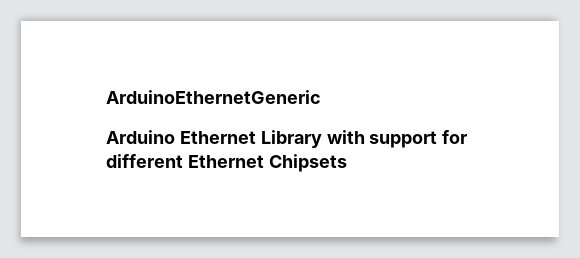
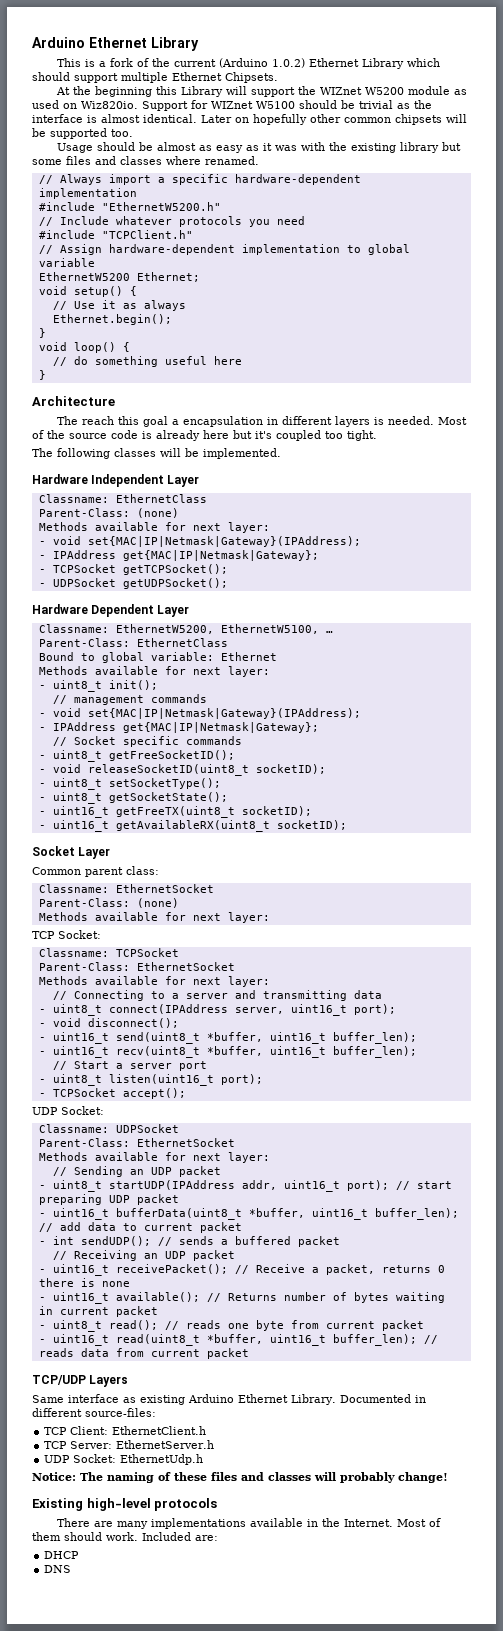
[106,90,321,104] ArduinoEthernetGeneric // -> (32, 42) none
[326,130,468,148] [106,154,347,172] with support for different Ethernet Chipsets -> [56,58,440,69] [32,72,278,83] [55,86,467,97] [32,100,432,111] [32,114,467,125] [32,128,133,139] [56,142,461,153] [32,156,259,165] [38,174,361,185] [38,188,137,199] [38,202,221,211] [38,216,305,227] [38,230,193,239] [38,244,410,255] [38,258,95,267] [38,272,200,282] [38,286,137,297] [52,300,186,311] [52,314,172,325] [38,328,46,338] [38,342,130,353] [52,356,242,367] [38,370,46,380] [32,396,115,406] [56,416,467,427] [32,430,377,441] [32,448,281,459] [32,474,200,487] [38,494,207,503] [38,508,179,518] [38,522,270,533] [38,536,361,547] [38,550,319,561] [38,564,228,575] [38,578,228,589] [32,604,190,617] [38,624,333,634] [38,638,228,647] [38,652,277,663] [38,666,270,677] [38,680,158,692] [52,694,207,705] [38,708,361,719] [38,722,319,733] [52,736,242,747] [38,750,235,762] [38,764,326,776] [38,778,221,790] [38,792,228,804] [38,806,312,818] [38,820,347,832] [32,846,111,859] [32,866,159,877] [38,884,214,893] [38,898,179,908] [38,912,270,923] [32,930,101,939] [38,948,179,957] [38,962,235,971] [38,976,270,987] [52,990,382,1001] [38,1004,396,1016] [38,1018,179,1028] [38,1032,417,1044] [38,1046,417,1058] [52,1061,207,1071] [38,1074,263,1086] [38,1088,186,1099] [32,1106,104,1115] [38,1124,179,1133] [38,1138,235,1147] [38,1152,270,1163] [52,1166,221,1177] [38,1180,452,1192] [38,1194,179,1205] [38,1208,459,1220] [38,1222,242,1233] [38,1236,340,1247] [52,1250,235,1261] [38,1264,445,1276] [38,1278,130,1287] [38,1292,445,1304] [38,1306,158,1317] [38,1320,424,1332] [38,1334,438,1346] [38,1348,249,1359] [32,1375,129,1387] [32,1394,426,1405] [32,1408,156,1417] [44,1426,207,1435] [44,1440,215,1449] [44,1454,204,1465] [32,1472,448,1483] [32,1498,218,1511] [56,1518,441,1529] [32,1532,218,1541] [44,1551,80,1559] [44,1565,72,1573] // This is a fork of the current (Arduino 1.0.2) Ethernet Library which should support multiple Ethernet Chipsets. // At the beginning this Library will support the WIZnet W5200 module as used on Wiz820io. Support for WIZnet W5100 should be trivial as the interface is almost identical. Later on hopefully other common chipsets will be supported too. // Usage should be almost as easy as it was with the existing library but some files and classes where renamed. // // Always import a specific hardware-dependent implementation // #include "EthernetW5200.h" // // Include whatever protocols you need // #include "TCPClient.h" // // Assign hardware-dependent implementation to global variable // EthernetW5200 Ethernet; // void setup() { // // Use it as always // Ethernet.begin(); // } // void loop() { // // do something useful here // } // Architecture // The reach this goal a encapsulation in different layers is needed. Most of the source code is already here but it's coupled too tight. // The following classes will be implemented. // Hardware Independent Layer // Classname: EthernetClass // Parent-Class: (none) // Methods available for next layer: // - void set{MAC|IP|Netmask|Gateway}(IPAddress); // - IPAddress get{MAC|IP|Netmask|Gateway}; // - TCPSocket getTCPSocket(); // - UDPSocket getUDPSocket(); // Hardware Dependent Layer // Classname: EthernetW5200, EthernetW5100, … // Parent-Class: EthernetClass // Bound to global variable: Ethernet // Methods available for next layer: // - uint8_t init(); // // management commands // - void set{MAC|IP|Netmask|Gateway}(IPAddress); // - IPAddress get{MAC|IP|Netmask|Gateway}; // // Socket specific commands // - uint8_t getFreeSocketID(); // - void releaseSocketID(uint8_t socketID); // - uint8_t setSocketType(); // - uint8_t getSocketState(); // - uint16_t getFreeTX(uint8_t socketID); // - uint16_t getAvailableRX(uint8_t socketID); // Socket Layer // Common parent class: // Classname: EthernetSocket // Parent-Class: (none) // Methods available for next layer: // TCP Socket: // Classname: TCPSocket // Parent-Class: EthernetSocket // Methods available for next layer: // // Connecting to a server and transmitting data // - uint8_t connect(IPAddress server, uint16_t port); // - void disconnect(); // - uint16_t send(uint8_t *buffer, uint16_t buffer_len); // - uint16_t recv(uint8_t *buffer, uint16_t buffer_len); // // Start a server port // - uint8_t listen(uint16_t port); // - TCPSocket accept(); // UDP Socket: // Classname: UDPSocket // Parent-Class: EthernetSocket // Methods available for next layer: // // Sending an UDP packet // - uint8_t startUDP(IPAddress addr, uint16_t port); // start preparing UDP packet // - uint16_t bufferData(uint8_t *buffer, uint16_t buffer_len); // add data to current packet // - int sendUDP(); // sends a buffered packet // // Receiving an UDP packet // - uint16_t receivePacket(); // Receive a packet, returns 0 there is none // - uint16_t available(); // Returns number of bytes waiting in current packet // - uint8_t read(); // reads one byte from current packet // - uint16_t read(uint8_t *buffer, uint16_t buffer_len); // reads data from current packet // TCP/UDP Layers // Same interface as existing Arduino Ethernet Library. Documented in different source-files: // TCP Client: EthernetClient.h // TCP Server: EthernetServer.h // UDP Socket: EthernetUdp.h // Notice: The naming of these files and classes will probably change! // Existing high-level protocols // There are many implementations available in the Internet. Most of them should work. Included are: // DHCP // DNS

